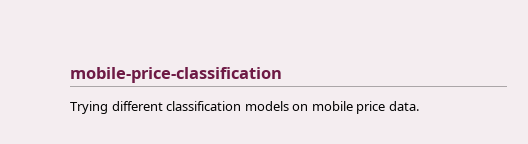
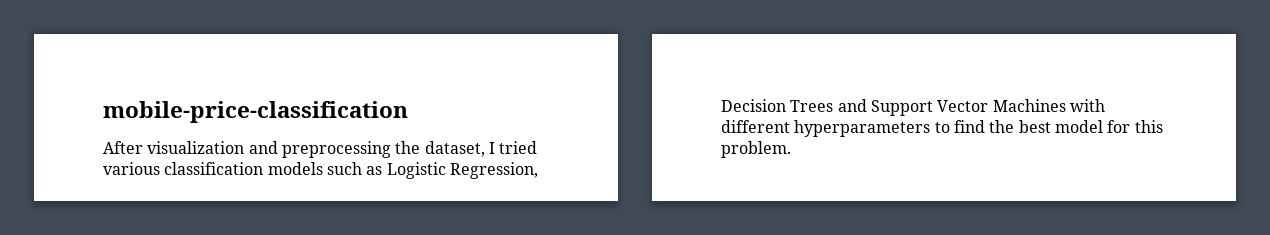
[70,101,419,114] Trying different classification models on mobile price data. -> [103,141,538,158] [103,162,538,179] [721,99,1105,116] [721,120,1163,137] [721,141,791,158] After visualization and preprocessing the dataset, I tried various classification models such as Logistic Regression, Decision Trees and Support Vector Machines with different hyperparameters to find the best model for this problem.

